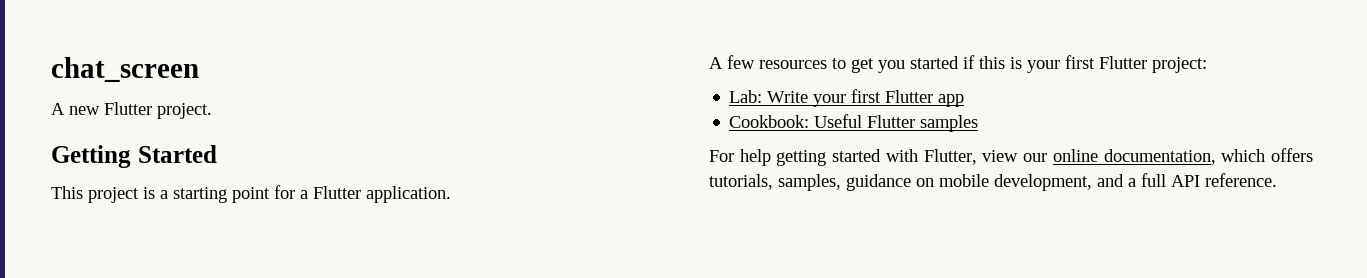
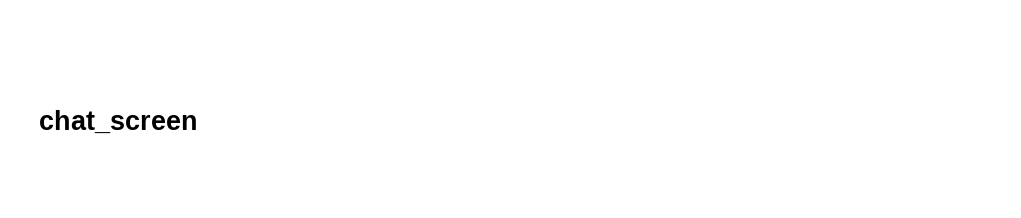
[51,102,212,119] [51,145,217,168] [51,185,451,203] [709,55,1207,73] [729,89,965,107] [729,114,979,132] [709,148,1313,166] [709,173,1277,191] // A new Flutter project. // Getting Started // This project is a starting point for a Flutter application. // A few resources to get you started if this is your first Flutter project: // Lab: Write your first Flutter app // Cookbook: Useful Flutter samples // For help getting started with Flutter, view our online documentation, which offers tutorials, samples, guidance on mobile development, and a full API reference. -> (198, 122) none

